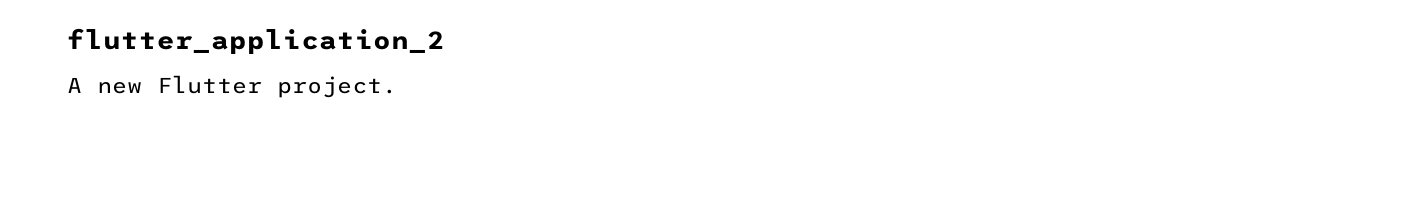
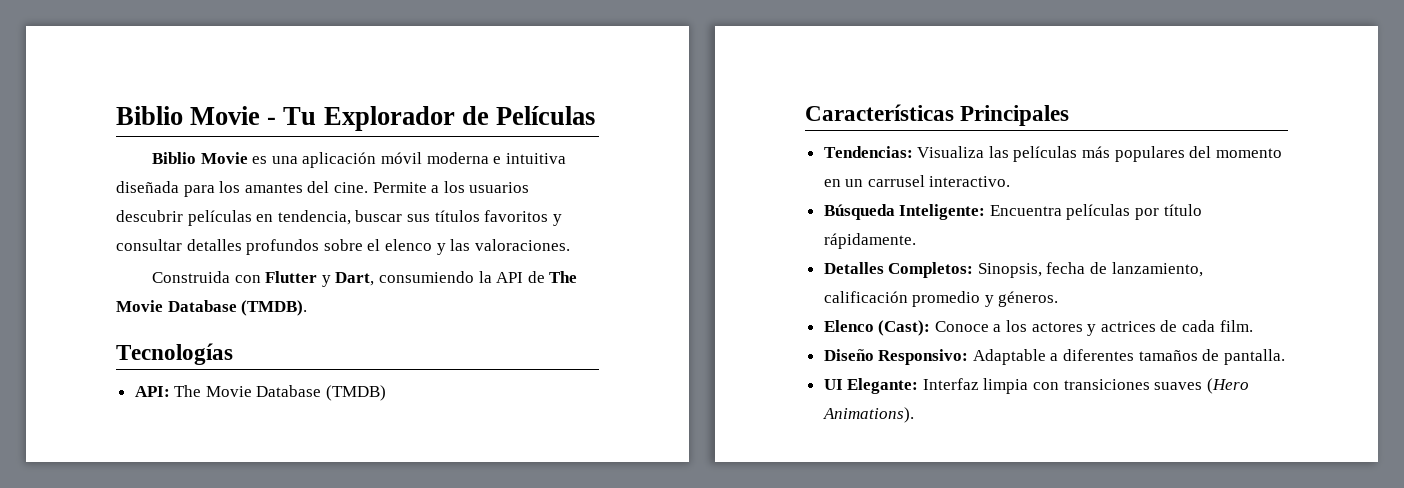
[67,28,445,54] [67,75,397,98] flutter_application_2 // A new Flutter project. -> [116,106,595,131] [152,152,566,168] [116,181,530,197] [116,210,562,226] [116,239,570,255] [152,271,578,287] [116,300,308,316] [116,343,233,365] [134,385,387,401] [805,104,1070,126] [823,146,1282,162] [823,175,1011,187] [823,204,1202,220] [823,233,916,249] [823,262,1203,278] [823,291,1059,307] [823,320,1253,336] [823,349,1285,365] [823,378,1249,394] [822,407,914,423] Biblio Movie - Tu Explorador de Películas // Biblio Movie es una aplicación móvil moderna e intuitiva diseñada para los amantes del cine. Permite a los usuarios descubrir películas en tendencia, buscar sus títulos favoritos y consultar detalles profundos sobre el elenco y las valoraciones. // Construida con Flutter y Dart, consumiendo la API de The Movie Database (TMDB). // Tecnologías // API: The Movie Database (TMDB) // Características Principales // Tendencias: Visualiza las películas más populares del momento en un carrusel interactivo. // Búsqueda Inteligente: Encuentra películas por título rápidamente. // Detalles Completos: Sinopsis, fecha de lanzamiento, calificación promedio y géneros. // Elenco (Cast): Conoce a los actores y actrices de cada film. // Diseño Responsivo: Adaptable a diferentes tamaños de pantalla. // UI Elegante: Interfaz limpia con transiciones suaves (Hero Animations).

